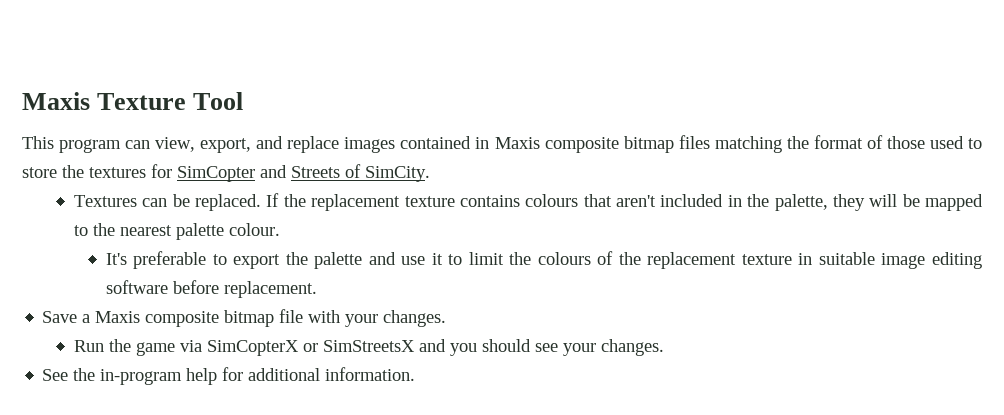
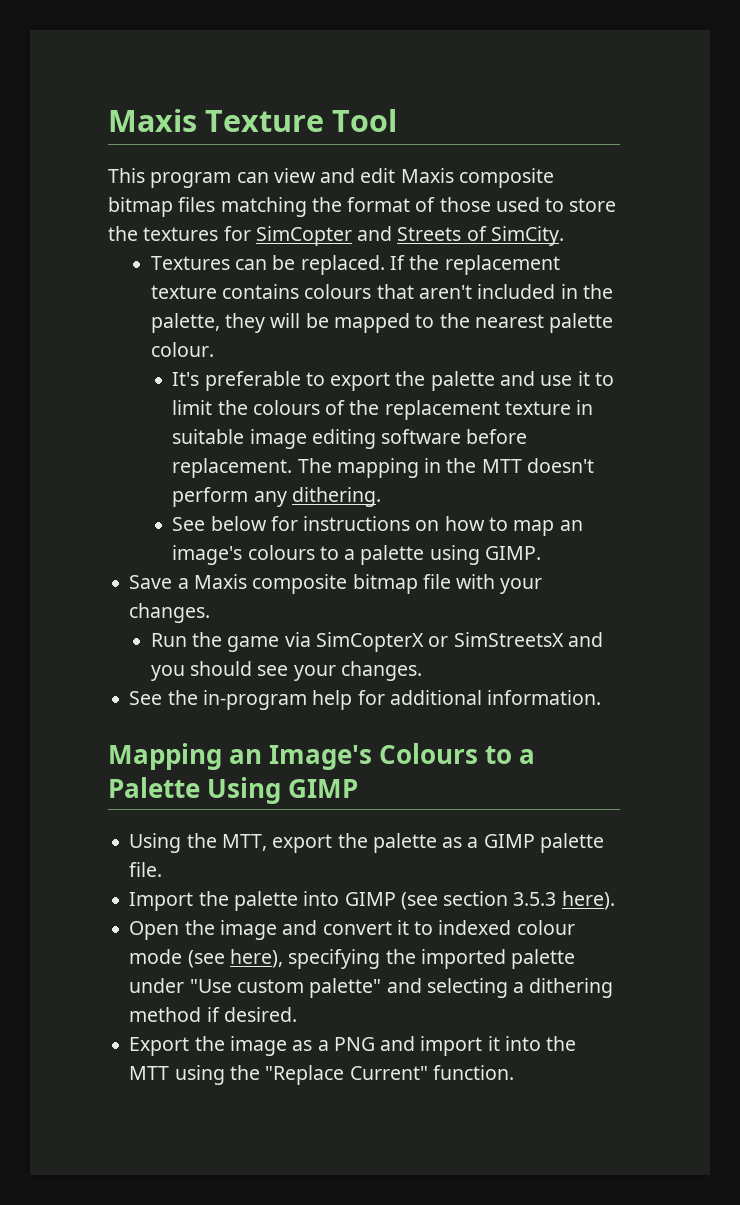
[155,136,490,153] view, export, and replace images contained in -> [273,168,396,183] view and edit
(317, 289) none -> [297,458,595,478] [172,487,381,507] [172,516,583,536] [172,545,542,565] The mapping in the MTT doesn't perform any dithering. // See below for instructions on how to map an image's colours to a palette using GIMP.
(416, 374) none -> [108,743,536,770] [108,777,359,804] [129,833,604,853] [129,862,163,877] [129,891,615,911] [129,920,575,940] [129,949,576,969] [129,978,614,998] [129,1007,297,1022] [129,1036,577,1056] [129,1065,514,1085] // Mapping an Image's Colours to a Palette Using GIMP // Using the MTT, export the palette as a GIMP palette file. // Import the palette into GIMP (see section 3.5.3 here). // Open the image and convert it to indexed colour mode (see here), specifying the imported palette under "Use custom palette" and selecting a dithering method if desired. // Export the image as a PNG and import it into the MTT using the "Replace Current" function.

